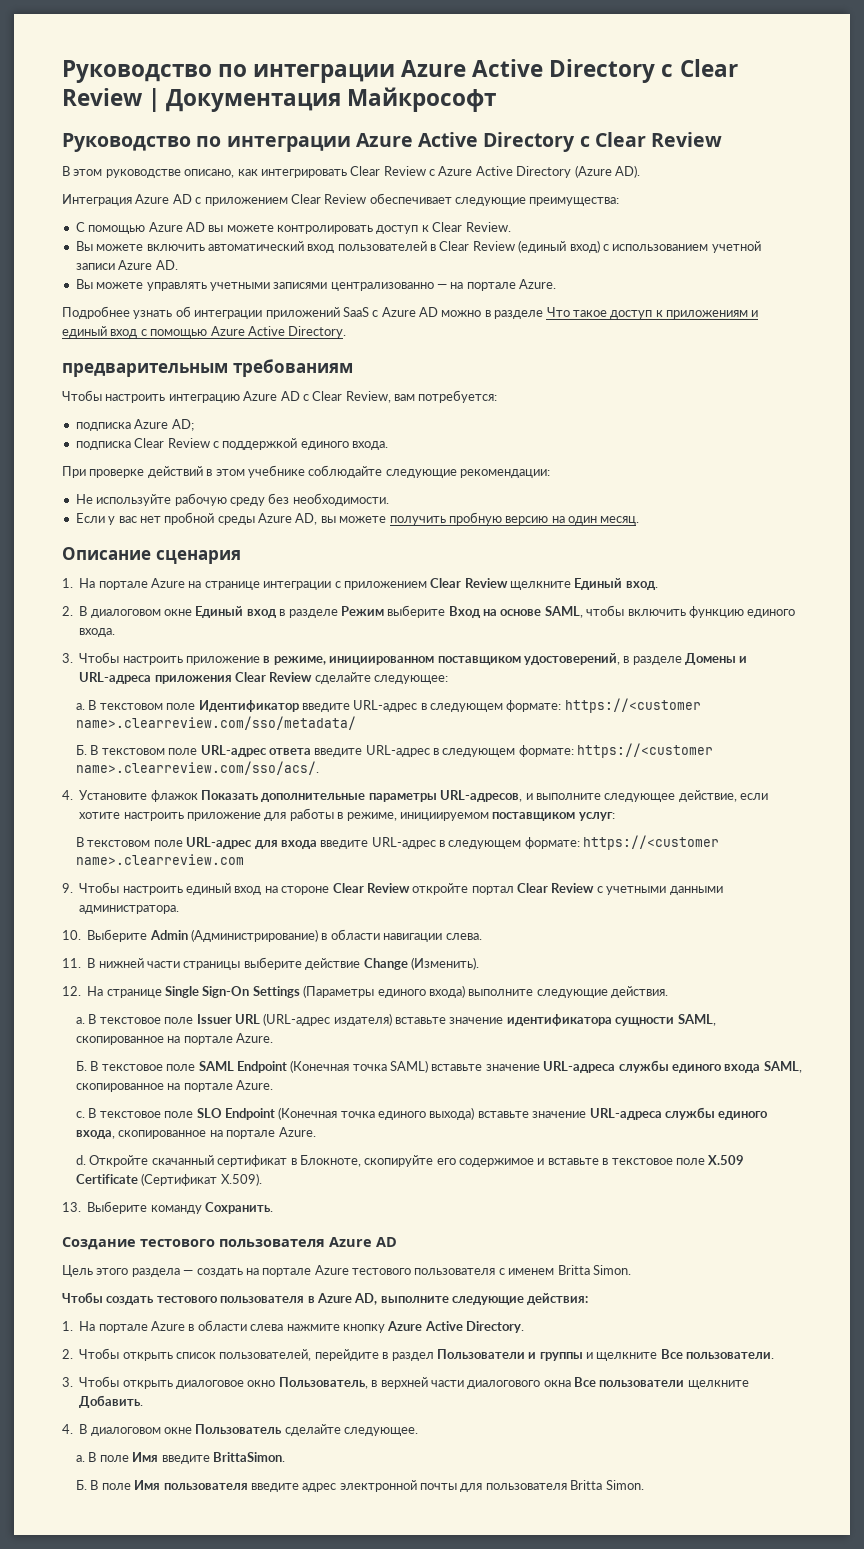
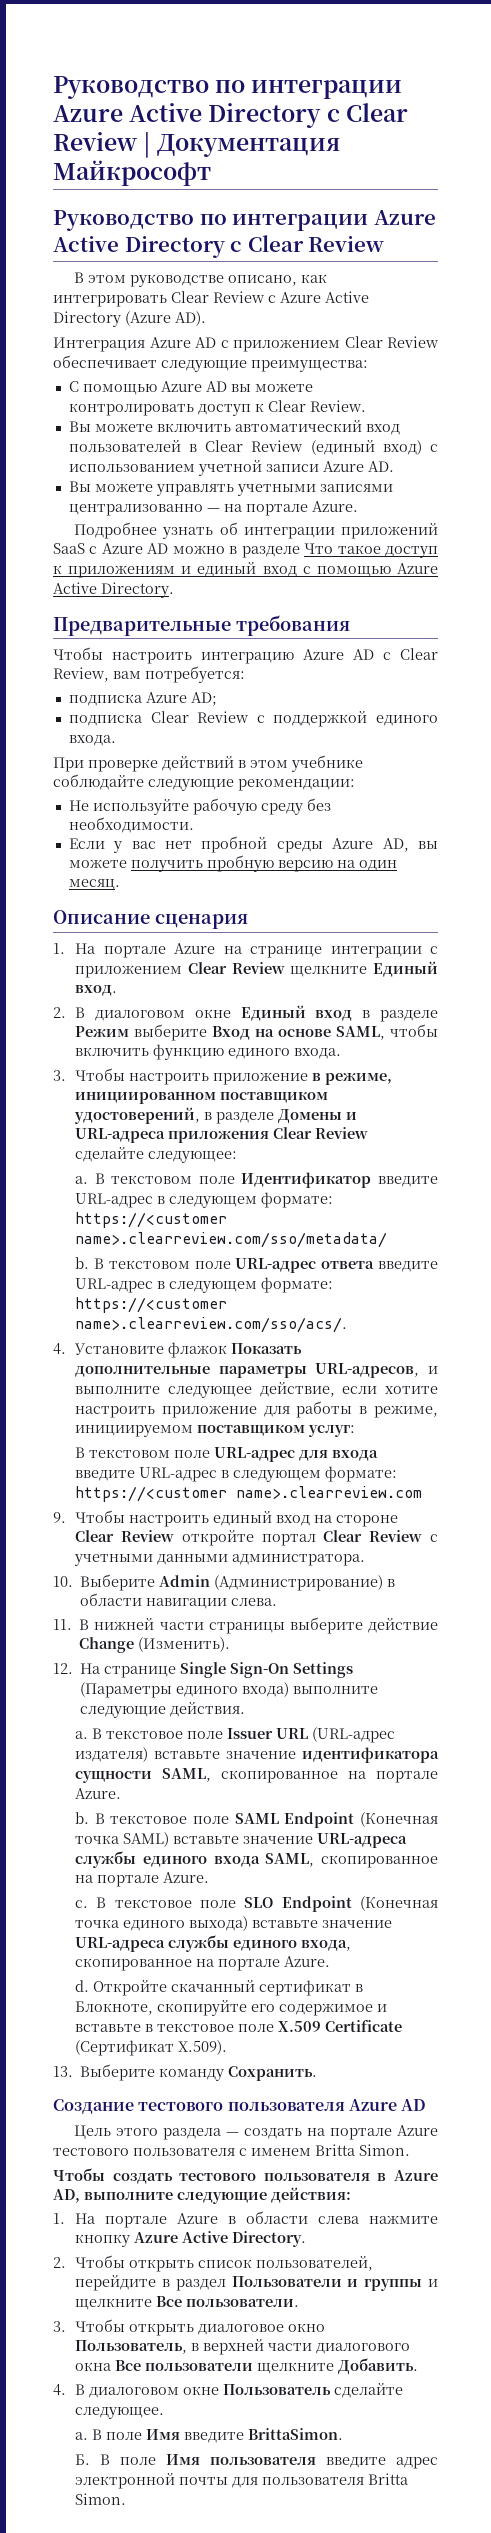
[62,359,353,377] предварительным требованиям -> [53,615,350,636] Предварительные требования
[76,745,88,755] Б. -> [75,1257,90,1269] b.
[76,1061,88,1071] Б. -> [75,1812,90,1824] b.

